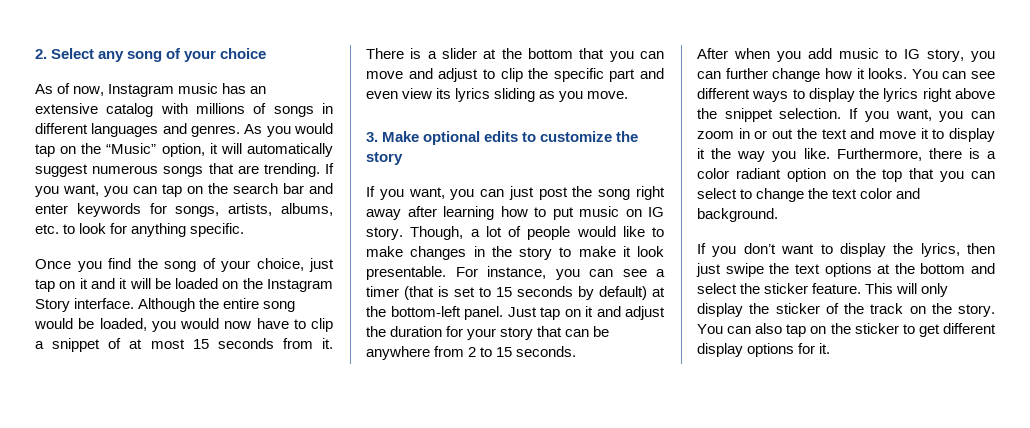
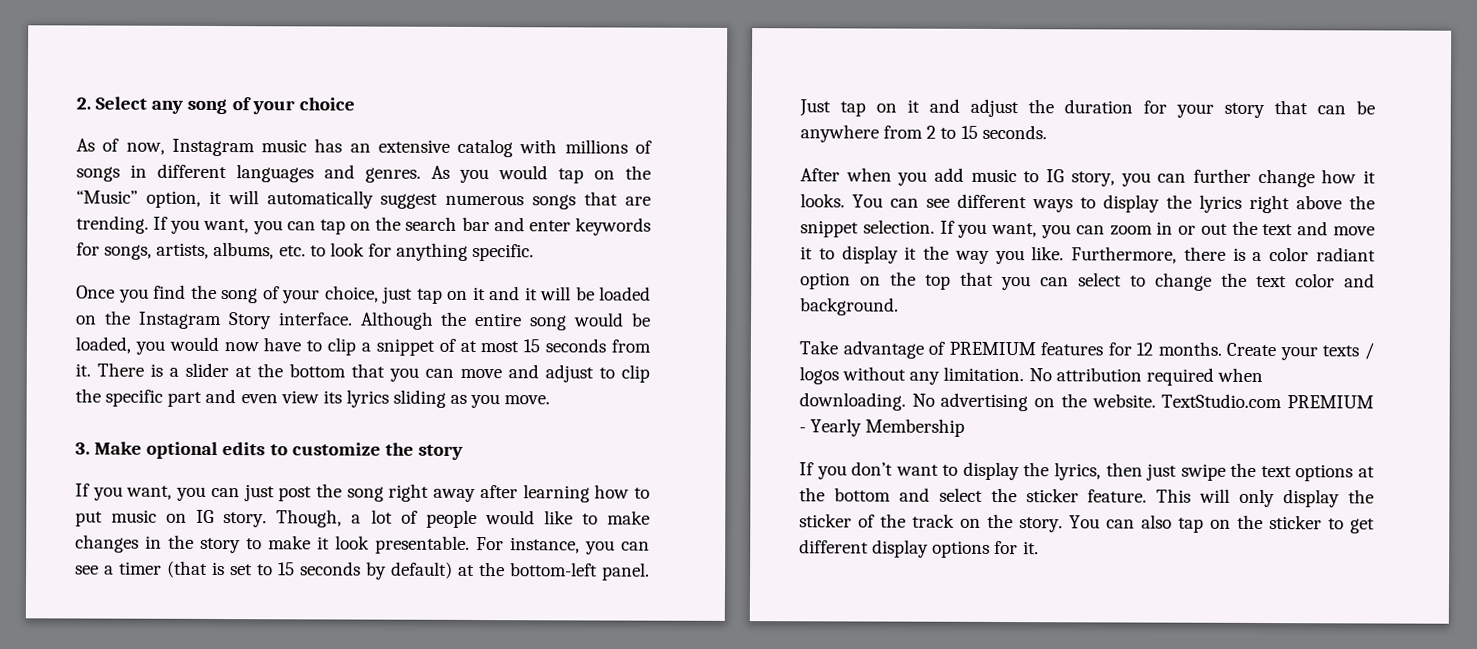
(778, 215) none -> [799,340,1374,361] [799,366,1263,386] [799,392,1374,412] [799,418,966,437] // Take advantage of PREMIUM features for 12 months. Create your texts / logos without any limitation. No attribution required when downloading. No advertising on the website. TextStudio.com PREMIUM - Yearly Membership

